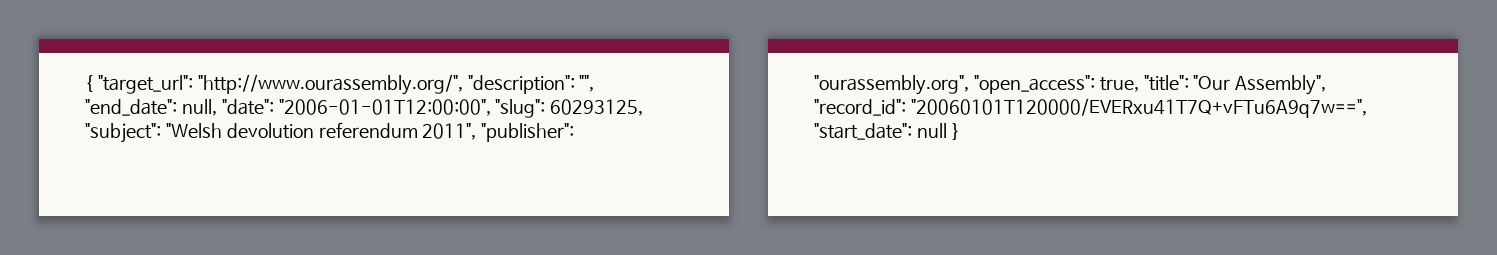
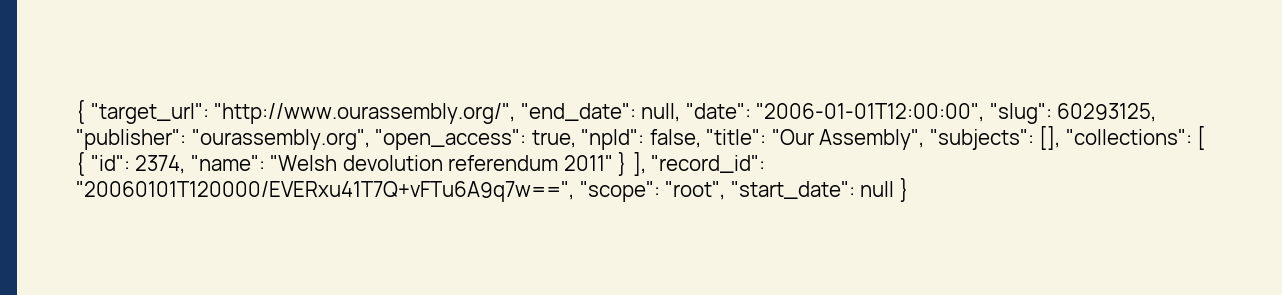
[467,75,595,94] "description": "", -> (516, 113) none
[85,122,477,143] "subject": "Welsh devolution referendum 2011", -> (1157, 112) none
(1139, 84) none -> [581,129,701,150] "npld": false,
[814,98,1367,118] "record_id": "20060101T120000/EVERxu41T7Q+vFTu6A9q7w==", -> [929,126,1206,150] [76,152,766,176] [76,181,726,202] "subjects": [], "collections": [ { "id": 2374, "name": "Welsh devolution referendum 2011" } ], "record_id": "20060101T120000/EVERxu41T7Q+vFTu6A9q7w==", "scope": "root",

